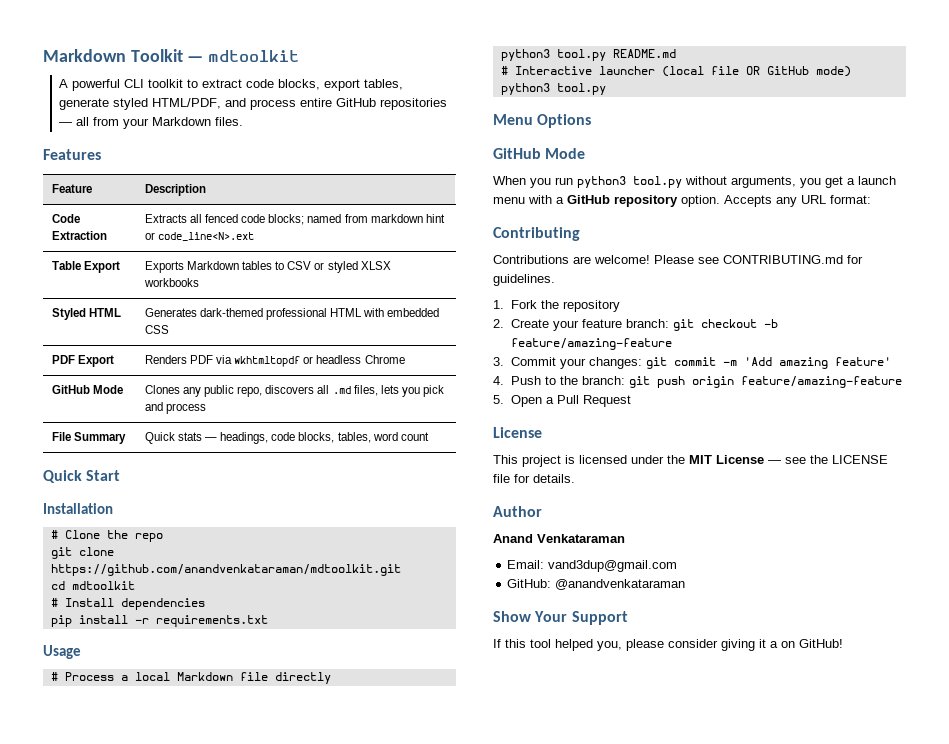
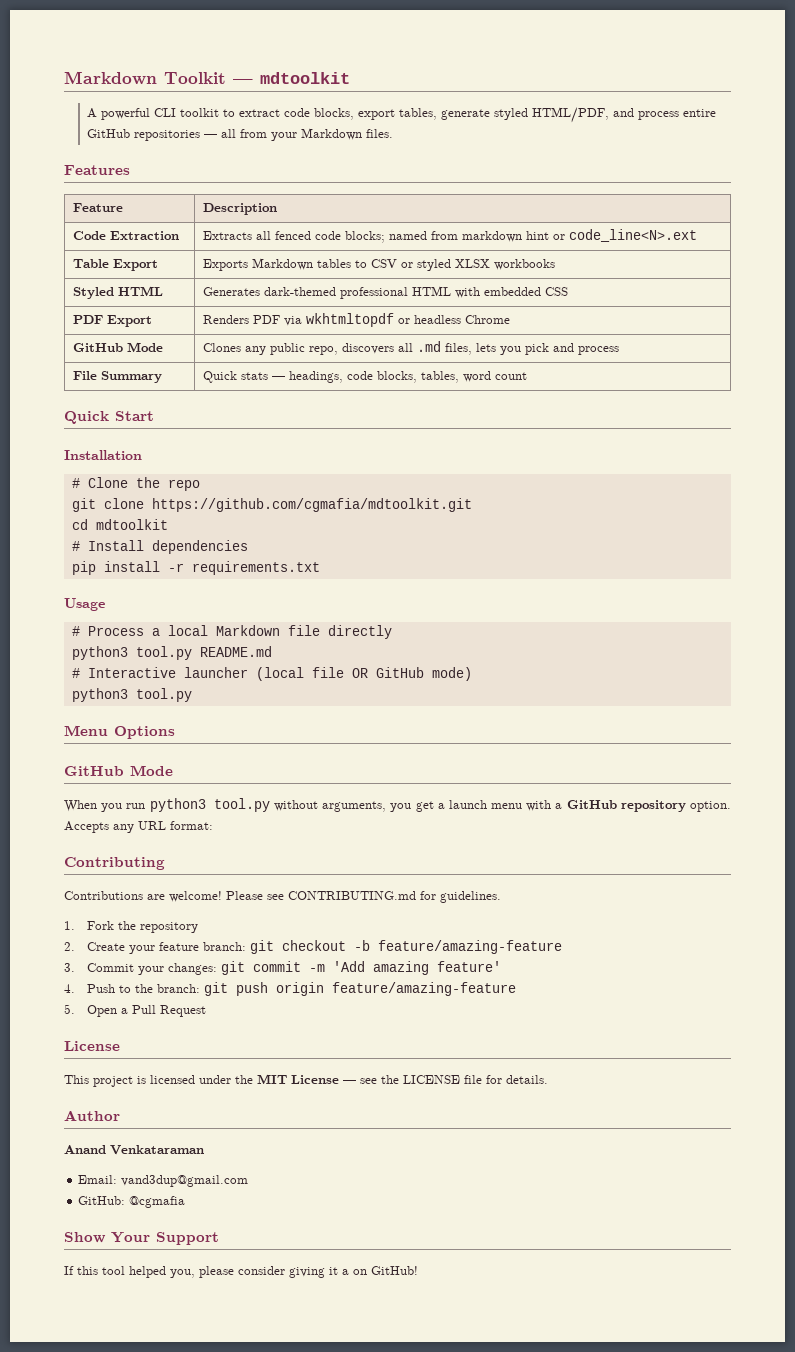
[50,564,401,576] https://github.com/anandvenkataraman/mdtoolkit.git -> [151,498,472,512] https://github.com/cgmafia/mdtoolkit.git
[555,579,686,590] @anandvenkataraman -> [129,1196,186,1208] @cgmafia

